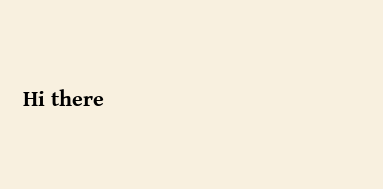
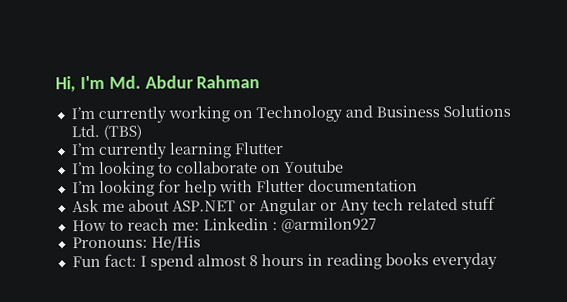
[23,89,104,106] Hi there -> [55,75,261,93] [70,104,511,123] [70,124,142,140] [70,142,284,159] [71,160,344,178] [71,179,418,197] [71,196,496,216] [71,217,377,234] [71,235,201,251] [71,252,497,271] Hi, I'm Md. Abdur Rahman // I’m currently working on Technology and Business Solutions Ltd. (TBS) // I’m currently learning Flutter // I’m looking to collaborate on Youtube // I’m looking for help with Flutter documentation // Ask me about ASP.NET or Angular or Any tech related stuff // How to reach me: Linkedin : @armilon927 // Pronouns: He/His // Fun fact: I spend almost 8 hours in reading books everyday

